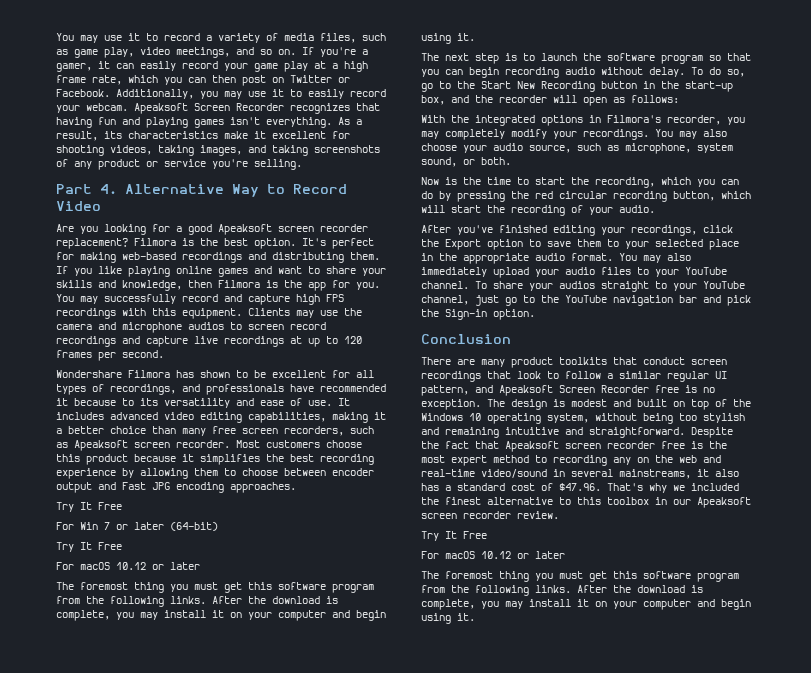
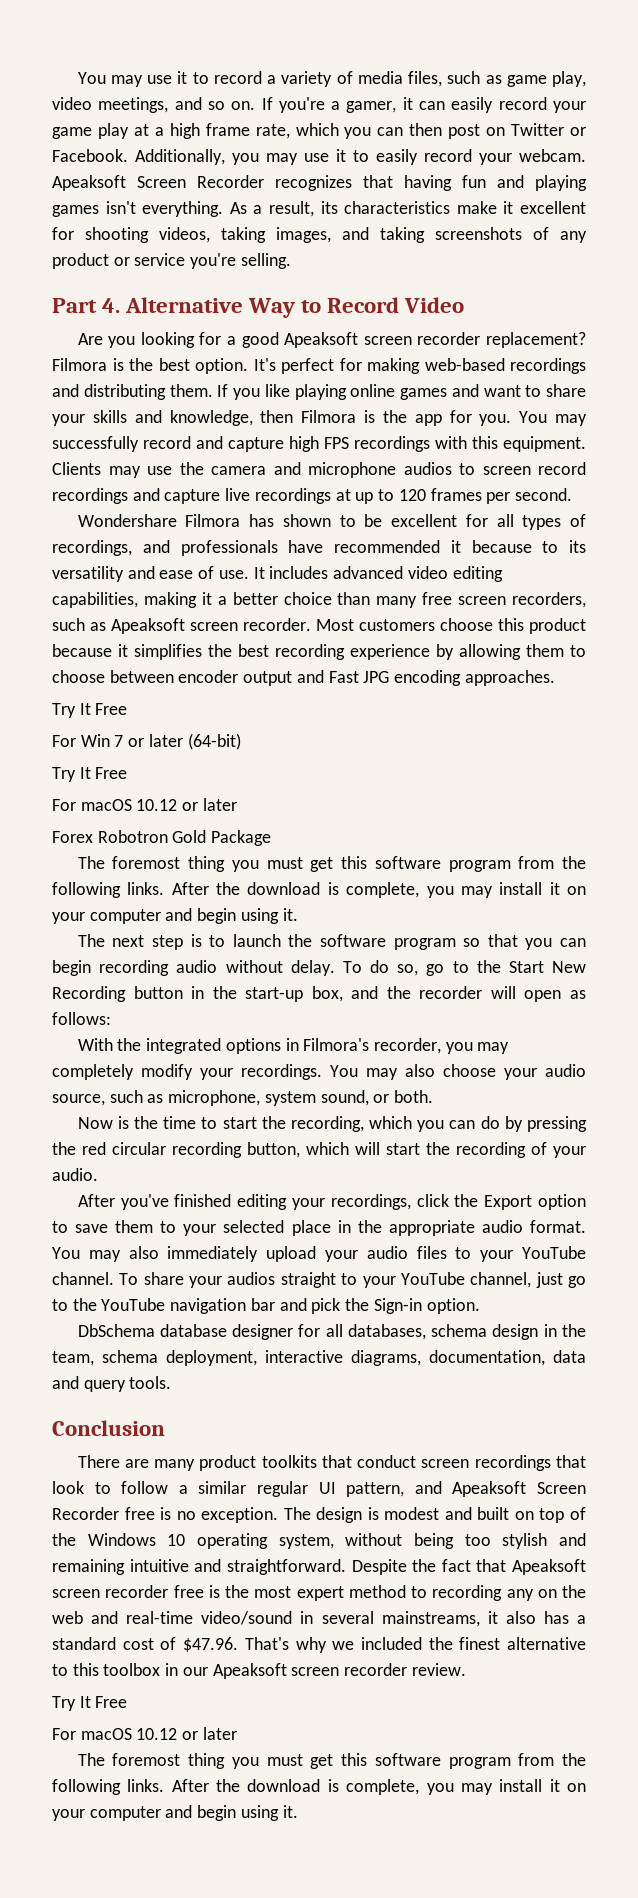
(200, 566) none -> [52,830,272,846] // Forex Robotron Gold Package
(535, 314) none -> [77,1324,586,1340] [52,1350,586,1366] [52,1376,172,1392] // DbSchema database designer for all databases, schema design in the team, schema deployment, interactive diagrams, documentation, data and query tools.

